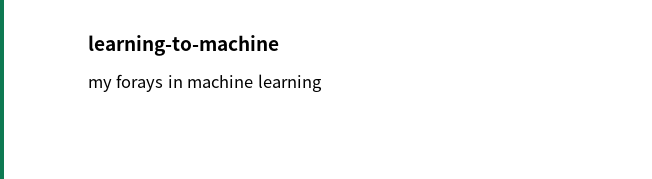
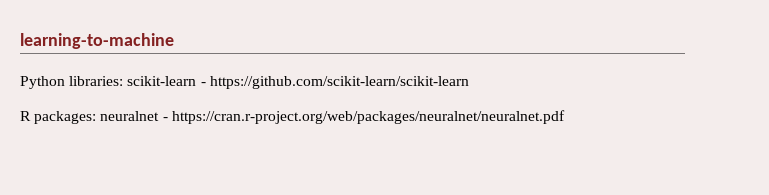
[88,74,322,92] my forays in machine learning -> [20,76,469,89] [20,110,565,124] Python libraries: scikit-learn - https://github.com/scikit-learn/scikit-learn // R packages: neuralnet - https://cran.r-project.org/web/packages/neuralnet/neuralnet.pdf

